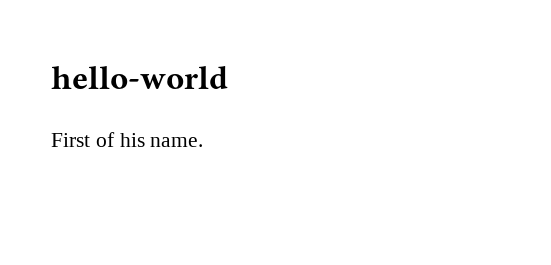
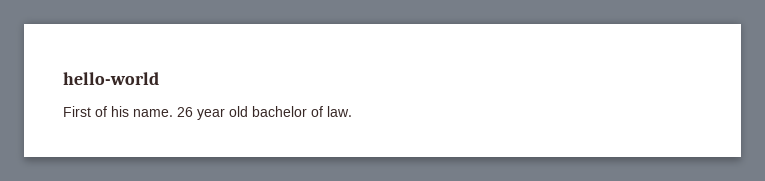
(204, 142) none -> [177,106,352,120] 26 year old bachelor of law.

